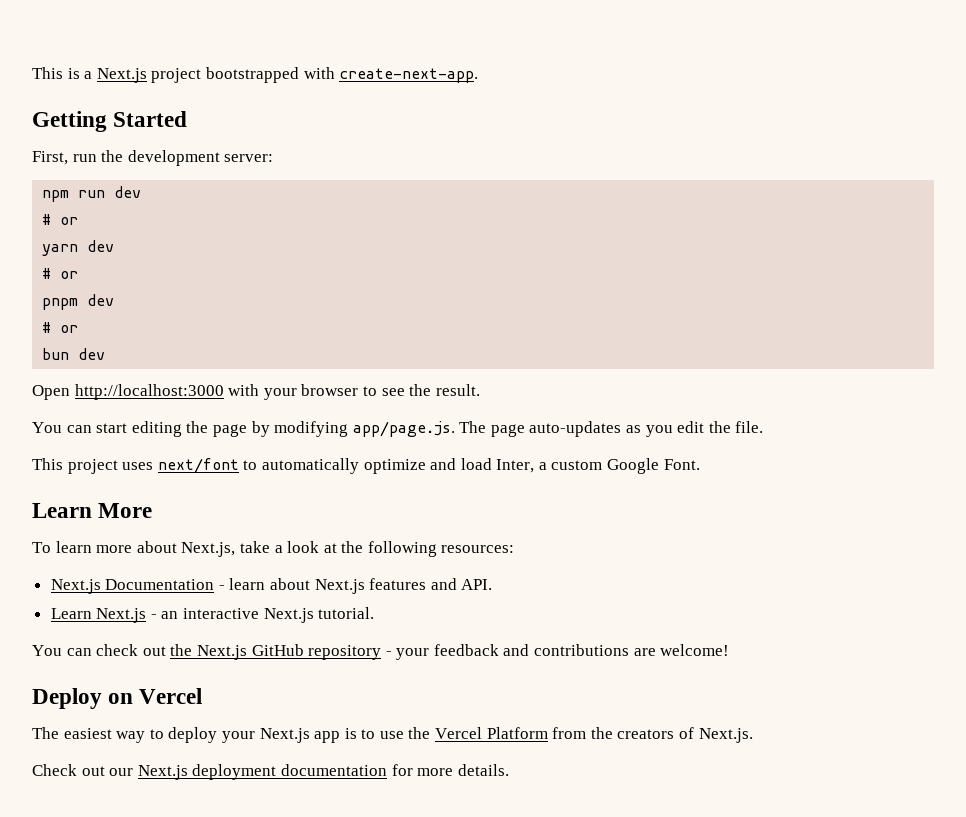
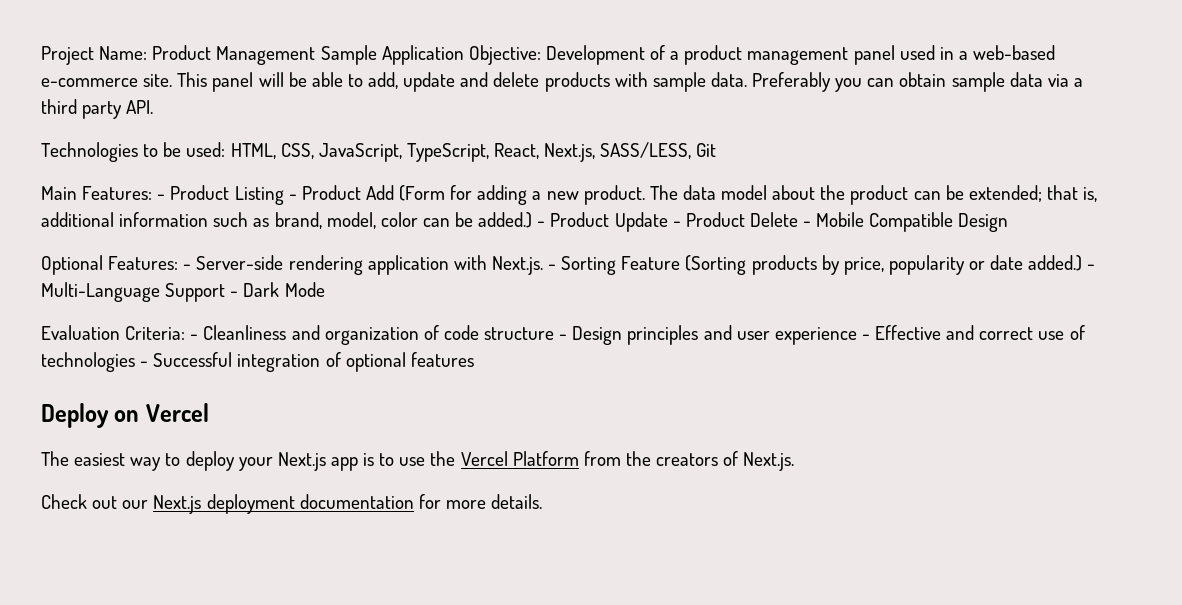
[32,67,479,83] [32,111,188,132] [32,150,274,166] [42,186,142,202] [42,214,79,225] [42,240,115,256] [42,268,79,279] [42,294,115,310] [42,322,79,333] [42,348,106,360] [32,384,480,400] [32,421,764,437] [32,458,700,474] [32,503,153,518] [32,541,515,557] [50,578,493,594] [50,607,375,623] [32,644,730,660] This is a Next.js project bootstrapped with create-next-app. // Getting Started // First, run the development server: // npm run dev // # or // yarn dev // # or // pnpm dev // # or // bun dev // Open http://localhost:3000 with your browser to see the result. // You can start editing the page by modifying app/page.js. The page auto-updates as you edit the file. // This project uses next/font to automatically optimize and load Inter, a custom Google Font. // Learn More // To learn more about Next.js, take a look at the following resources: // Next.js Documentation - learn about Next.js features and API. // Learn Next.js - an interactive Next.js tutorial. // You can check out the Next.js GitHub repository - your feedback and contributions are welcome! -> [41,45,1056,65] [41,72,1083,92] [41,99,154,119] [41,142,717,162] [41,185,1098,205] [41,212,1009,232] [41,255,1096,275] [41,282,325,302] [41,325,1085,345] [41,352,474,372] Project Name: Product Management Sample Application Objective: Development of a product management panel used in a web-based e-commerce site. This panel will be able to add, update and delete products with sample data. Preferably you can obtain sample data via a third party API. // Technologies to be used: HTML, CSS, JavaScript, TypeScript, React, Next.js, SASS/LESS, Git // Main Features: - Product Listing - Product Add (Form for adding a new product. The data model about the product can be extended; that is, additional information such as brand, model, color can be added.) - Product Update - Product Delete - Mobile Compatible Design // Optional Features: - Server-side rendering application with Next.js. - Sorting Feature (Sorting products by price, popularity or date added.) - Multi-Language Support - Dark Mode // Evaluation Criteria: - Cleanliness and organization of code structure - Design principles and user experience - Effective and correct use of technologies - Successful integration of optional features

